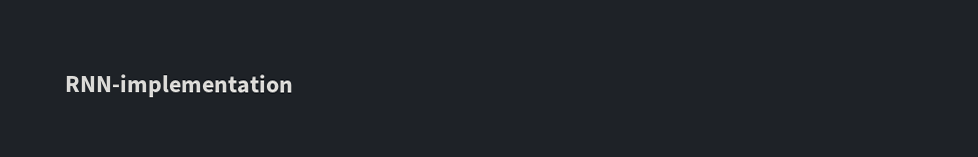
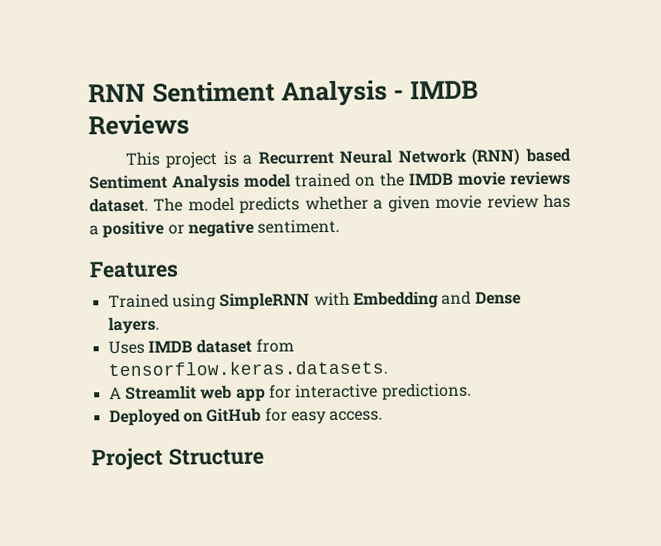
[64,73,294,98] RNN-implementation -> [88,79,479,107] [88,113,190,136] [124,147,571,169] [89,170,571,192] [89,193,572,214] [89,218,341,239] [89,260,179,279] [107,290,521,311] [107,316,160,335] [107,338,294,355] [107,360,388,377] [108,382,472,402] [108,407,384,427] [91,447,264,471] RNN Sentiment Analysis - IMDB Reviews // This project is a Recurrent Neural Network (RNN) based Sentiment Analysis model trained on the IMDB movie reviews dataset. The model predicts whether a given movie review has a positive or negative sentiment. // Features // Trained using SimpleRNN with Embedding and Dense layers. // Uses IMDB dataset from tensorflow.keras.datasets. // A Streamlit web app for interactive predictions. // Deployed on GitHub for easy access. // Project Structure

